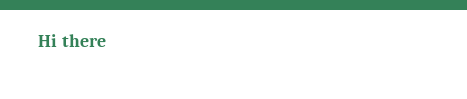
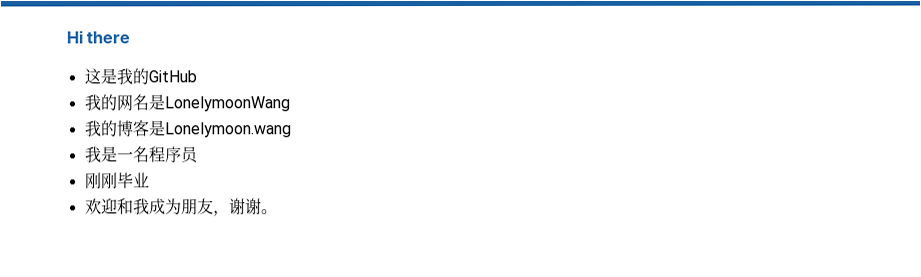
(106, 40) none -> [83,68,197,85] [83,94,290,112] [83,119,291,138] [84,146,199,164] [84,172,150,189] [84,198,278,217] // 这是我的GitHub // 我的网名是LonelymoonWang // 我的博客是Lonelymoon.wang // 我是一名程序员 // 刚刚毕业 // 欢迎和我成为朋友，谢谢。

